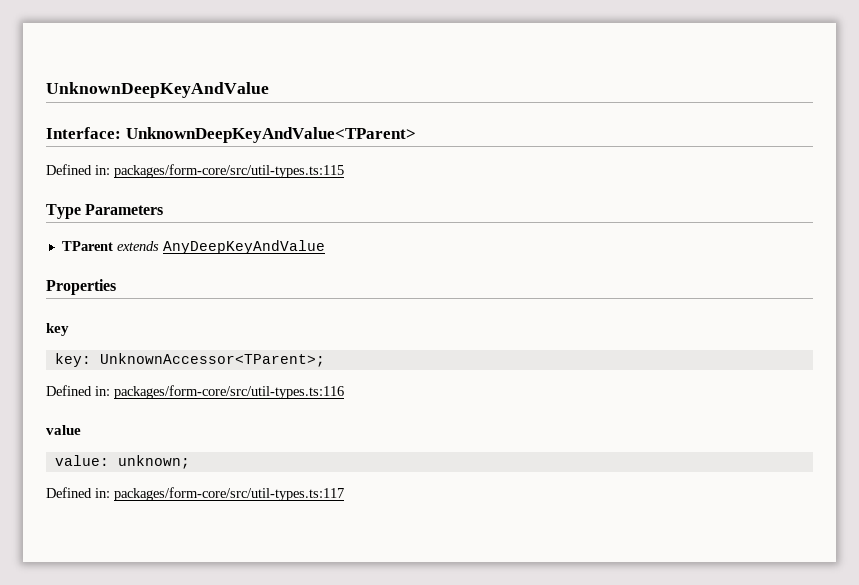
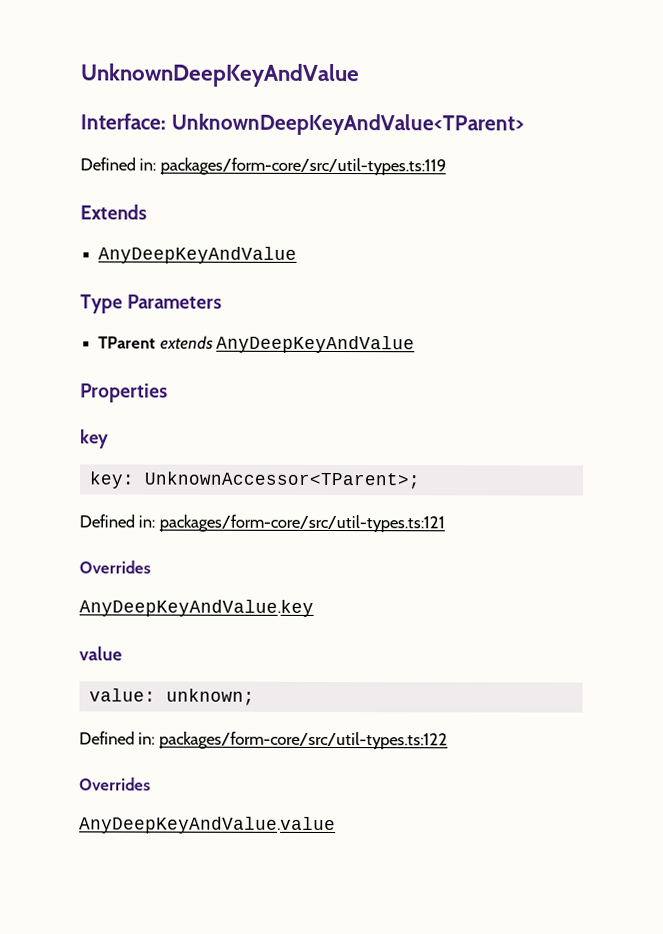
[114,164,344,178] packages/form-core/src/util-types.ts:115 -> [159,157,446,176] [80,204,147,220] [98,246,298,264] packages/form-core/src/util-types.ts:119 // Extends // AnyDeepKeyAndValue
[114,385,344,399] packages/form-core/src/util-types.ts:116 -> [158,514,445,533] [79,560,151,574] [79,599,314,617] packages/form-core/src/util-types.ts:121 // Overrides // AnyDeepKeyAndValue.key
[114,487,344,501] packages/form-core/src/util-types.ts:117 -> [158,731,448,750] [79,777,151,791] [79,816,336,835] packages/form-core/src/util-types.ts:122 // Overrides // AnyDeepKeyAndValue.value

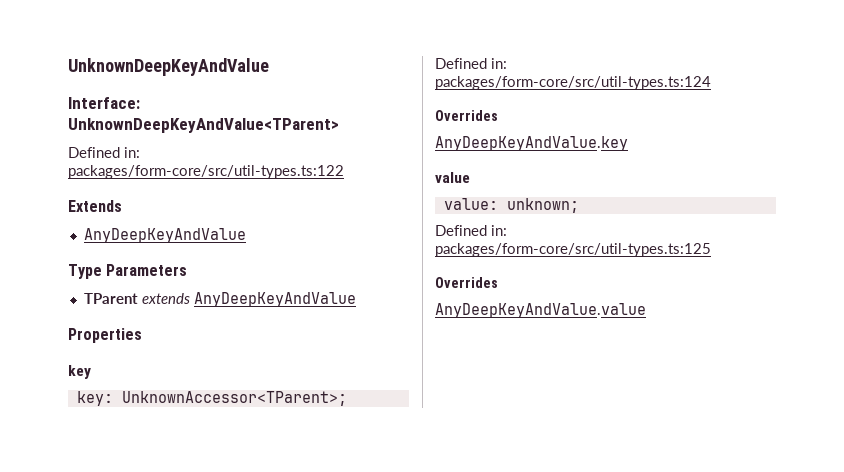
[159,157,446,176] packages/form-core/src/util-types.ts:119 -> [68,165,344,179] packages/form-core/src/util-types.ts:122
[158,514,445,533] packages/form-core/src/util-types.ts:121 -> [435,76,711,90] packages/form-core/src/util-types.ts:124
[158,731,448,750] packages/form-core/src/util-types.ts:122 -> [435,243,711,257] packages/form-core/src/util-types.ts:125

